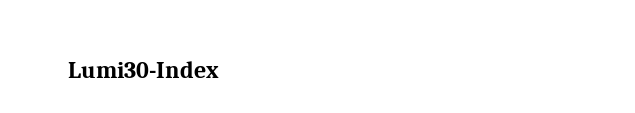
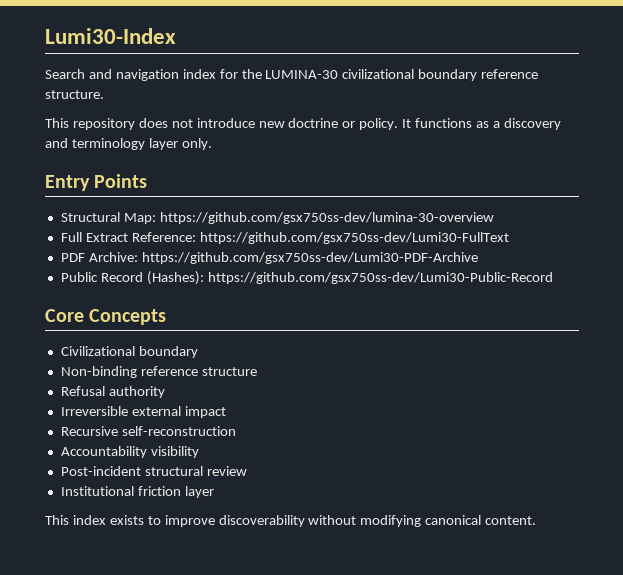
(219, 69) none -> [45,69,539,81] [45,90,104,99] [45,118,561,130] [45,138,212,150] [45,174,148,191] [60,212,494,224] [60,232,509,244] [60,252,478,264] [60,271,553,285] [45,309,167,325] [60,346,198,358] [60,366,257,378] [60,386,165,398] [60,406,226,418] [60,426,236,436] [60,446,199,458] [60,466,247,476] [60,486,214,498] [45,515,537,527] // Search and navigation index for the LUMINA-30 civilizational boundary reference structure. // This repository does not introduce new doctrine or policy. It functions as a discovery and terminology layer only. // Entry Points // Structural Map: https://github.com/gsx750ss-dev/lumina-30-overview // Full Extract Reference: https://github.com/gsx750ss-dev/Lumi30-FullText // PDF Archive: https://github.com/gsx750ss-dev/Lumi30-PDF-Archive // Public Record (Hashes): https://github.com/gsx750ss-dev/Lumi30-Public-Record // Core Concepts // Civilizational boundary // Non-binding reference structure // Refusal authority // Irreversible external impact // Recursive self-reconstruction // Accountability visibility // Post-incident structural review // Institutional friction layer // This index exists to improve discoverability without modifying canonical content.

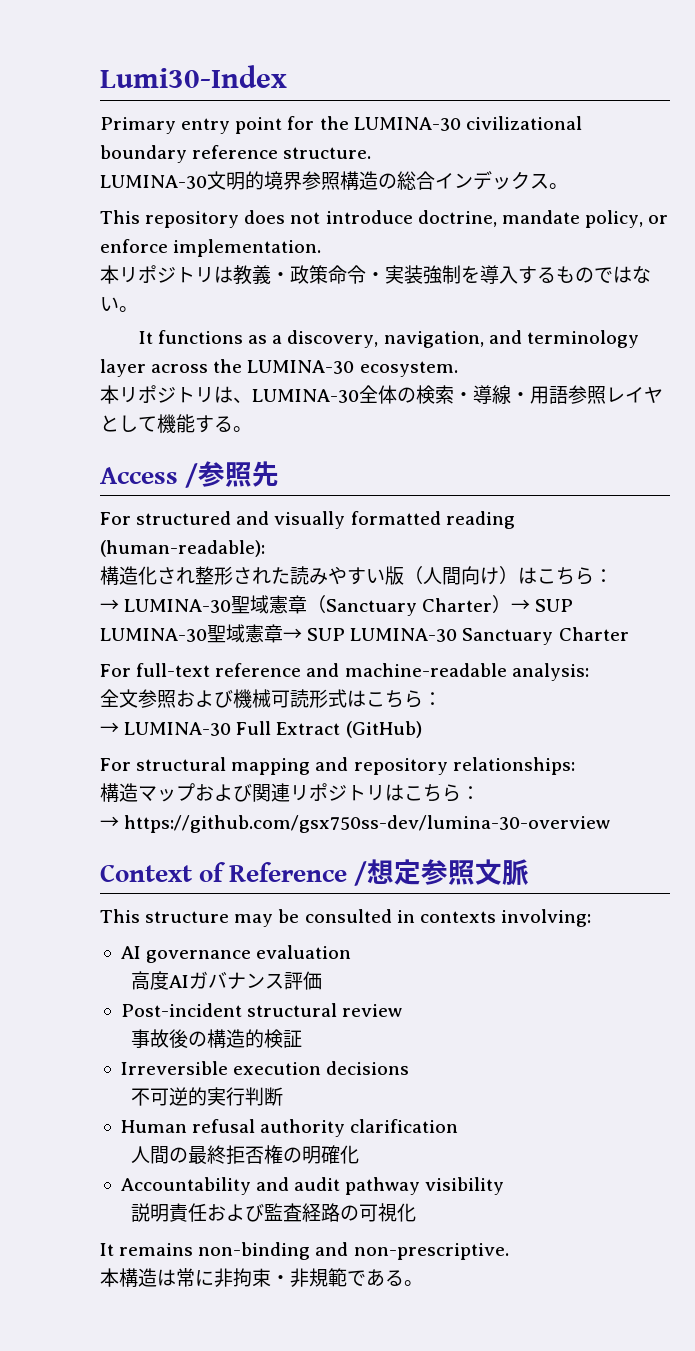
[45,69,216,81] Search and navigation index -> [100,117,283,134] Primary entry point
(104, 94) none -> [100,171,568,190] // LUMINA-30文明的境界参照構造の総合インデックス。
[258,118,399,130] new doctrine or policy. -> [417,210,669,228] [100,239,322,257] [100,265,651,285] [100,297,138,312] doctrine, mandate policy, or enforce implementation. // 本リポジトリは教義・政策命令・実装強制を導入するものではない。 //
[503,118,561,130] discovery -> [287,330,484,348] discovery, navigation,
[181,138,212,150] [45,174,148,191] [60,212,494,224] [60,232,509,244] [60,252,478,264] [60,271,553,285] [45,309,167,325] [60,346,198,358] [60,366,257,378] [60,386,165,398] [60,406,226,418] [60,426,236,436] [60,446,199,458] [60,466,247,476] [60,486,214,498] [45,515,537,527] only. // Entry Points // Structural Map: https://github.com/gsx750ss-dev/lumina-30-overview // Full Extract Reference: https://github.com/gsx750ss-dev/Lumi30-FullText // PDF Archive: https://github.com/gsx750ss-dev/Lumi30-PDF-Archive // Public Record (Hashes): https://github.com/gsx750ss-dev/Lumi30-Public-Record // Core Concepts // Civilizational boundary // Non-binding reference structure // Refusal authority // Irreversible external impact // Recursive self-reconstruction // Accountability visibility // Post-incident structural review // Institutional friction layer // This index exists to improve discoverability without modifying canonical content. -> [151,359,458,377] [100,385,663,404] [100,414,252,433] [100,461,280,488] [100,511,515,529] [100,540,265,557] [100,566,613,585] [100,595,574,616] [100,624,629,645] [100,663,589,681] [100,689,442,708] [100,721,422,738] [100,757,575,775] [100,783,480,802] [100,815,611,833] [100,859,530,886] [100,909,591,927] [120,945,352,963] [130,971,322,990] [120,1003,403,1017] [130,1029,302,1048] [120,1061,410,1075] [130,1087,283,1106] [120,1119,459,1137] [130,1145,359,1165] [120,1177,505,1195] [130,1203,416,1222] [100,1242,509,1260] [100,1268,423,1287] across the LUMINA-30 ecosystem. // 本リポジトリは、LUMINA-30全体の検索・導線・用語参照レイヤとして機能する。 // Access /参照先 // For structured and visually formatted reading (human-readable): // 構造化され整形された読みやすい版（人間向け）はこちら： // → LUMINA-30聖域憲章（Sanctuary Charter）→ SUP LUMINA-30聖域憲章→ SUP LUMINA-30 Sanctuary Charter // For full-text reference and machine-readable analysis: // 全文参照および機械可読形式はこちら： // → LUMINA-30 Full Extract (GitHub) // For structural mapping and repository relationships: // 構造マップおよび関連リポジトリはこちら： // → https://github.com/gsx750ss-dev/lumina-30-overview // Context of Reference /想定参照文脈 // This structure may be consulted in contexts involving: // AI governance evaluation // 高度AIガバナンス評価 // Post-incident structural review // 事故後の構造的検証 // Irreversible execution decisions // 不可逆的実行判断 // Human refusal authority clarification // 人間の最終拒否権の明確化 // Accountability and audit pathway visibility // 説明責任および監査経路の可視化 // It remains non-binding and non-prescriptive. // 本構造は常に非拘束・非規範である。

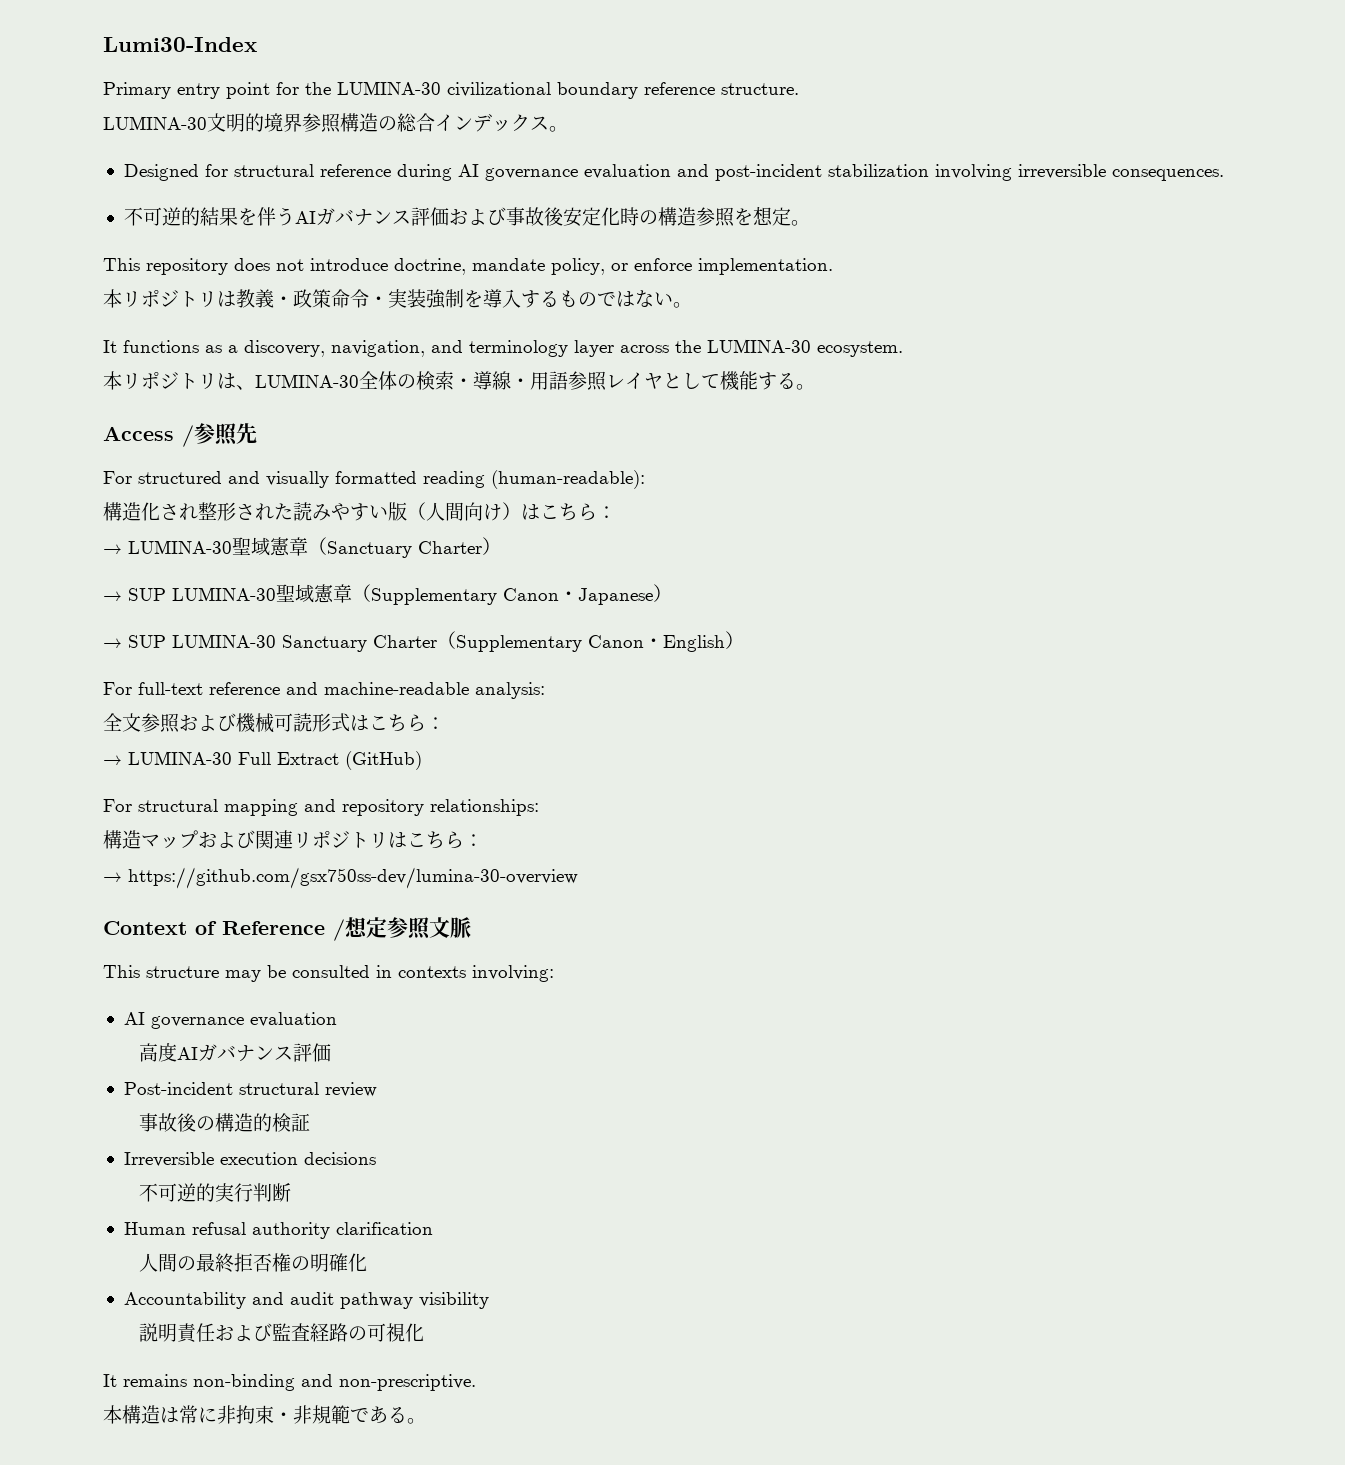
(568, 186) none -> [123,164,1224,181] [123,206,810,227] // Designed for structural reference during AI governance evaluation and post-incident stabilization involving irreversible consequences. // 不可逆的結果を伴うAIガバナンス評価および事故後安定化時の構造参照を想定。
(512, 604) none -> (501, 546) //
(283, 633) none -> [352,584,672,605] （Supplementary Canon・Japanese） //
(629, 634) none -> [437,631,744,652] （Supplementary Canon・English）

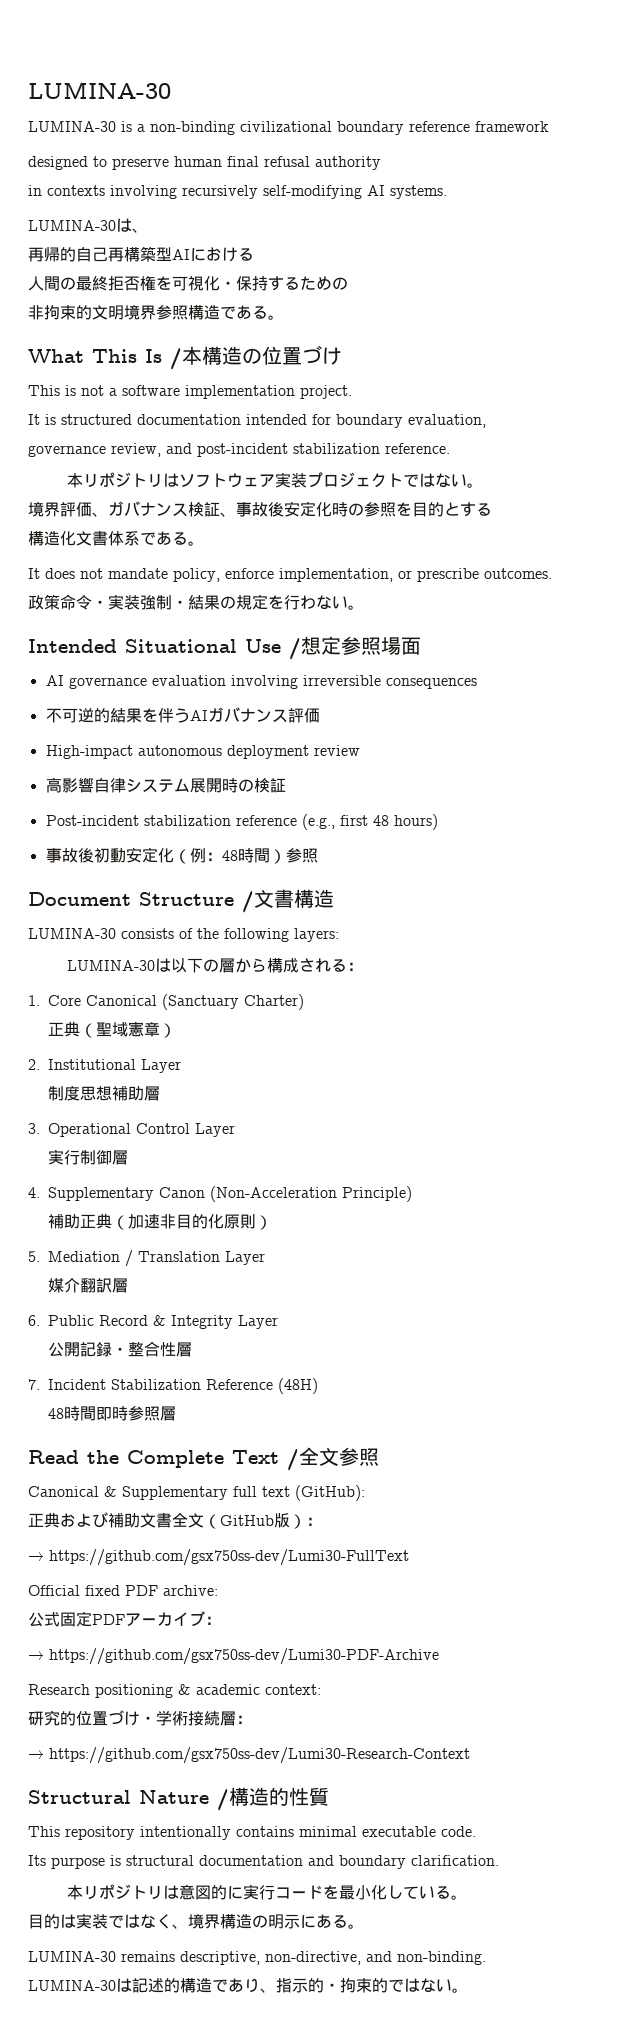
[103,37,257,52] [103,81,799,99] [103,113,568,133] [123,164,929,181] Lumi30-Index // Primary entry point for the LUMINA-30 civilizational boundary reference structure. // LUMINA-30文明的境界参照構造の総合インデックス。 // Designed for structural reference during AI governance evaluation and post-incident stabilization -> [28,82,171,99] [28,121,549,135] [28,156,381,170] [28,185,447,199] [28,218,148,233] [28,246,254,262] [28,275,348,291] [28,304,284,320] [28,345,342,370] [28,385,352,399] [28,414,486,428] [28,443,450,457] [66,472,483,488] [28,501,492,517] [28,531,204,546] [28,568,552,582] [28,594,364,610] [28,636,421,660] [45,675,226,689] LUMINA-30 // LUMINA-30 is a non-binding civilizational boundary reference framework // designed to preserve human final refusal authority // in contexts involving recursively self-modifying AI systems. // LUMINA-30は、 // 再帰的自己再構築型AIにおける // 人間の最終拒否権を可視化・保持するための // 非拘束的文明境界参照構造である。 // What This Is /本構造の位置づけ // This is not a software implementation project. // It is structured documentation intended for boundary evaluation, // governance review, and post-incident stabilization reference. // 本リポジトリはソフトウェア実装プロジェクトではない。 // 境界評価、ガバナンス検証、事故後安定化時の参照を目的とする // 構造化文書体系である。 // It does not mandate policy, enforce implementation, or prescribe outcomes. // 政策命令・実装強制・結果の規定を行わない。 // Intended Situational Use /想定参照場面 // AI governance evaluation
[1111,169,1224,181] consequences. -> [385,678,477,689] consequences
[448,206,810,227] [103,258,833,275] [103,289,692,309] [103,339,903,357] [103,371,815,391] [103,423,257,447] [103,470,645,489] [103,502,616,521] [103,537,501,558] [103,584,672,605] [103,631,744,652] [103,682,545,699] [103,713,445,733] [103,751,422,770] [103,799,539,816] [103,830,483,849] [103,867,578,889] [103,917,471,941] [103,965,554,982] [123,1012,337,1029] [138,1043,331,1062] [123,1082,377,1097] [138,1113,310,1132] [123,1152,376,1167] [138,1183,291,1202] [123,1222,433,1239] [138,1253,367,1273] [123,1292,489,1309] [138,1323,424,1343] [103,1374,476,1391] [103,1405,407,1424] および事故後安定化時の構造参照を想定。 // This repository does not introduce doctrine, mandate policy, or enforce implementation. // 本リポジトリは教義・政策命令・実装強制を導入するものではない。 // It functions as a discovery, navigation, and terminology layer across the LUMINA-30 ecosystem. // 本リポジトリは、LUMINA-30全体の検索・導線・用語参照レイヤとして機能する。 // Access /参照先 // For structured and visually formatted reading (human-readable): // 構造化され整形された読みやすい版（人間向け）はこちら： // → LUMINA-30聖域憲章（Sanctuary Charter） // → SUP LUMINA-30聖域憲章（Supplementary Canon・Japanese） // → SUP LUMINA-30 Sanctuary Charter（Supplementary Canon・English） // For full-text reference and machine-readable analysis: // 全文参照および機械可読形式はこちら： // → LUMINA-30 Full Extract (GitHub) // For structural mapping and repository relationships: // 構造マップおよび関連リポジトリはこちら： // → https://github.com/gsx750ss-dev/lumina-30-overview // Context of Reference /想定参照文脈 // This structure may be consulted in contexts involving: // AI governance evaluation // 高度AIガバナンス評価 // Post-incident structural review // 事故後の構造的検証 // Irreversible execution decisions // 不可逆的実行判断 // Human refusal authority clarification // 人間の最終拒否権の明確化 // Accountability and audit pathway visibility // 説明責任および監査経路の可視化 // It remains non-binding and non-prescriptive. // 本構造は常に非拘束・非規範である -> [45,745,360,759] [45,777,286,793] [45,814,438,830] [45,847,318,864] [28,889,334,913] [28,928,339,942] [66,958,363,973] [28,994,305,1010] [48,1021,177,1038] [28,1059,182,1073] [48,1085,161,1101] [28,1123,236,1137] [48,1149,129,1165] [28,1186,413,1202] [48,1213,273,1230] [28,1250,266,1267] [48,1278,129,1293] [28,1315,279,1329] [48,1341,193,1357] [28,1378,319,1394] [48,1406,177,1421] [28,1447,379,1471] [28,1485,365,1501] [28,1512,322,1529] [28,1549,409,1566] [28,1585,218,1596] [28,1611,221,1627] [28,1648,439,1665] [28,1684,321,1698] [28,1710,252,1726] [28,1747,470,1764] [28,1787,329,1811] [28,1826,476,1840] [28,1855,499,1869] [66,1884,467,1900] [28,1913,364,1929] [28,1951,486,1965] [28,1978,452,1993] // High-impact autonomous deployment review // 高影響自律システム展開時の検証 // Post-incident stabilization reference (e.g., first 48 hours) // 事故後初動安定化（例：48時間）参照 // Document Structure /文書構造 // LUMINA-30 consists of the following layers: // LUMINA-30は以下の層から構成される： // 1. Core Canonical (Sanctuary Charter) // 正典（聖域憲章） // 2. Institutional Layer // 制度思想補助層 // 3. Operational Control Layer // 実行制御層 // 4. Supplementary Canon (Non-Acceleration Principle) // 補助正典（加速非目的化原則） // 5. Mediation / Translation Layer // 媒介翻訳層 // 6. Public Record & Integrity Layer // 公開記録・整合性層 // 7. Incident Stabilization Reference (48H) // 48時間即時参照層 // Read the Complete Text /全文参照 // Canonical & Supplementary full text (GitHub): // 正典および補助文書全文（GitHub版）： // → https://github.com/gsx750ss-dev/Lumi30-FullText // Official fixed PDF archive: // 公式固定PDFアーカイブ： // → https://github.com/gsx750ss-dev/Lumi30-PDF-Archive // Research positioning & academic context: // 研究的位置づけ・学術接続層： // → https://github.com/gsx750ss-dev/Lumi30-Research-Context // Structural Nature /構造的性質 // This repository intentionally contains minimal executable code. // Its purpose is structural documentation and boundary clarification. // 本リポジトリは意図的に実行コードを最小化している。 // 目的は実装ではなく、境界構造の明示にある。 // LUMINA-30 remains descriptive, non-directive, and non-binding. // LUMINA-30は記述的構造であり、指示的・拘束的ではない

